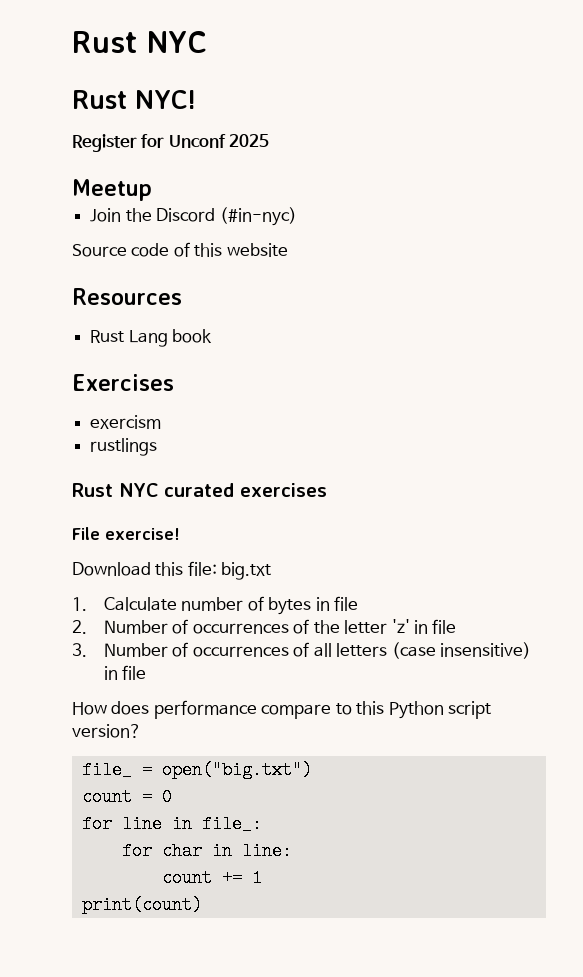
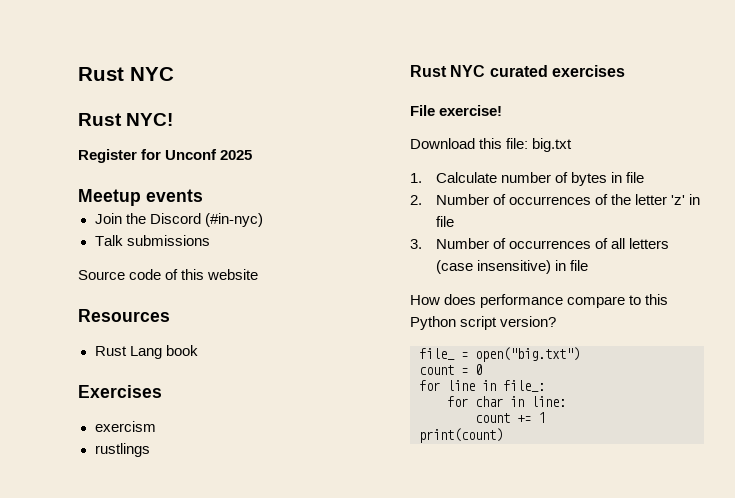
(152, 190) none -> [146,189,203,202] events
(297, 216) none -> [94,235,210,246] // Talk submissions

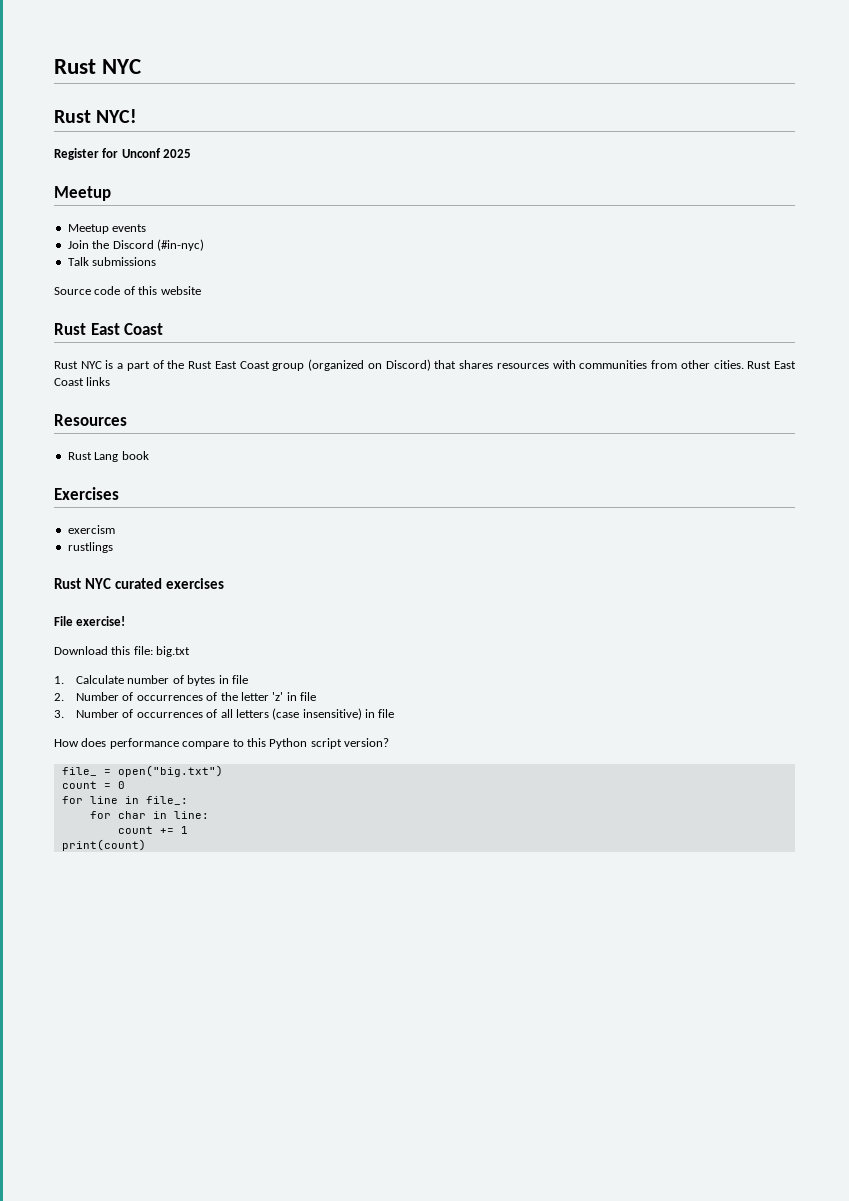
(141, 197) none -> [67,224,109,234] // Meetup
(259, 274) none -> [54,323,164,335] [54,359,797,371] [54,377,111,386] // Rust East Coast // Rust NYC is a part of the Rust East Coast group (organized on Discord) that shares resources with communities from other cities. Rust East Coast links

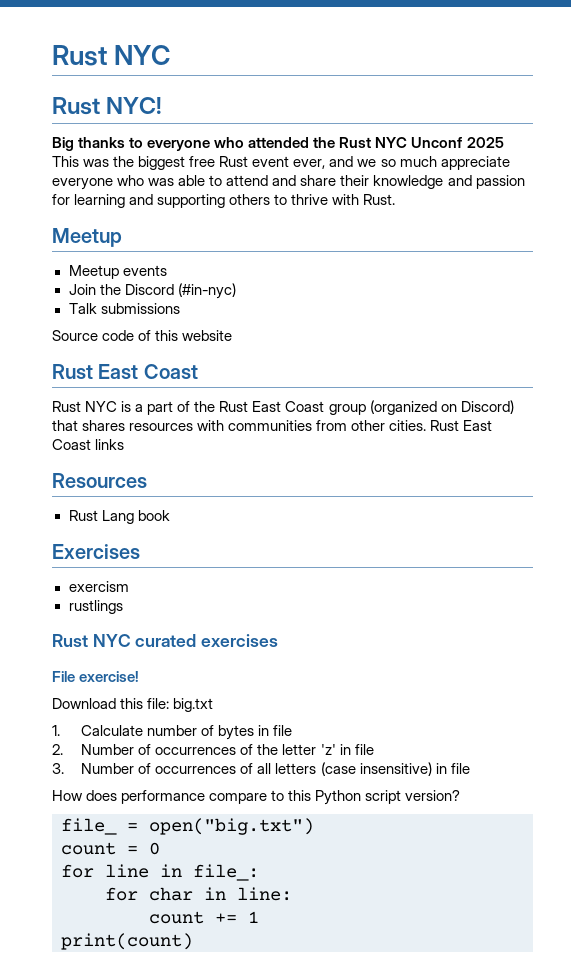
[54,148,192,160] Register for Unconf 2025 -> [52,137,504,151] [52,156,510,170] [52,175,525,190] [52,194,396,208] Big thanks to everyone who attended the Rust NYC Unconf 2025 This was the biggest free Rust event ever, and we so much appreciate everyone who was able to attend and share their knowledge and passion for learning and supporting others to thrive with Rust.

